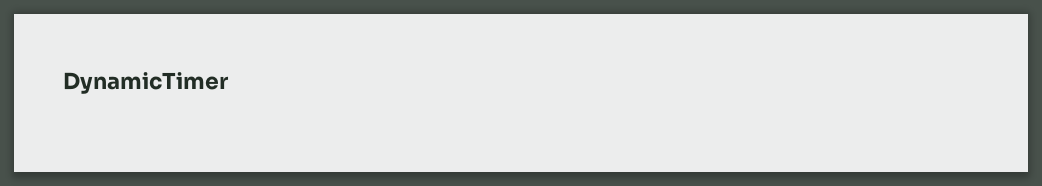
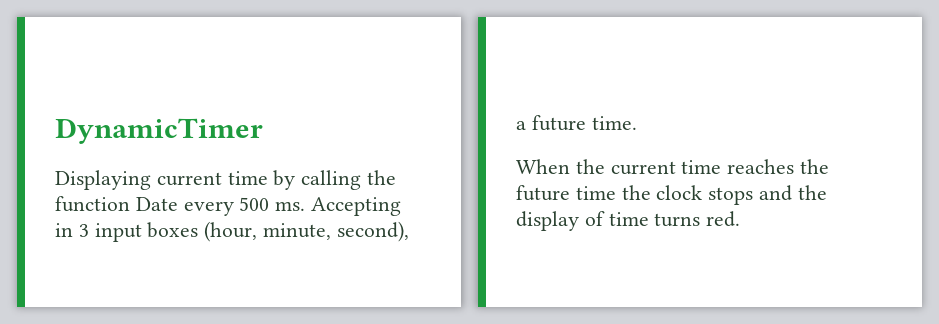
(229, 83) none -> [55,170,397,190] [55,196,402,216] [55,221,409,242] [516,115,637,131] [516,159,830,175] [516,185,827,205] [516,211,741,231] // Displaying current time by calling the function Date every 500 ms. Accepting in 3 input boxes (hour, minute, second), a future time. // When the current time reaches the future time the clock stops and the display of time turns red.

